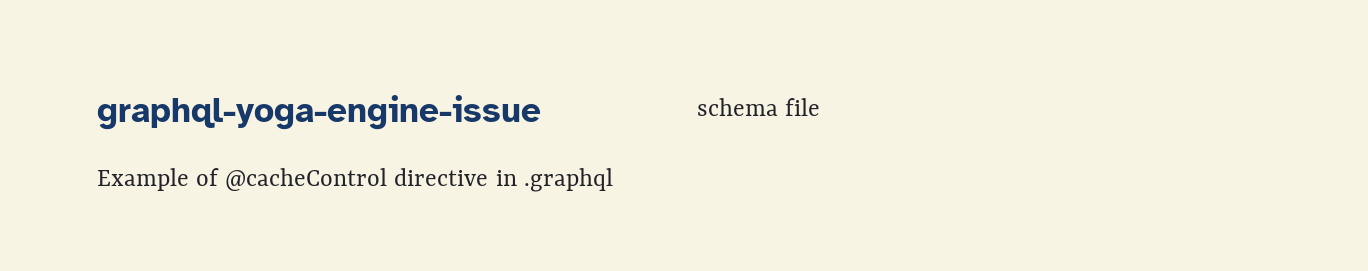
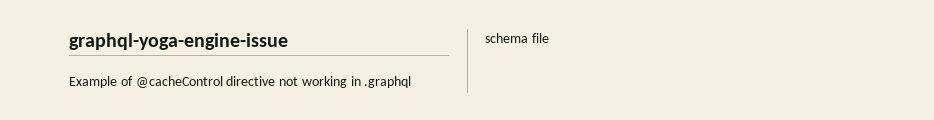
(489, 177) none -> [279,76,347,88] not working

